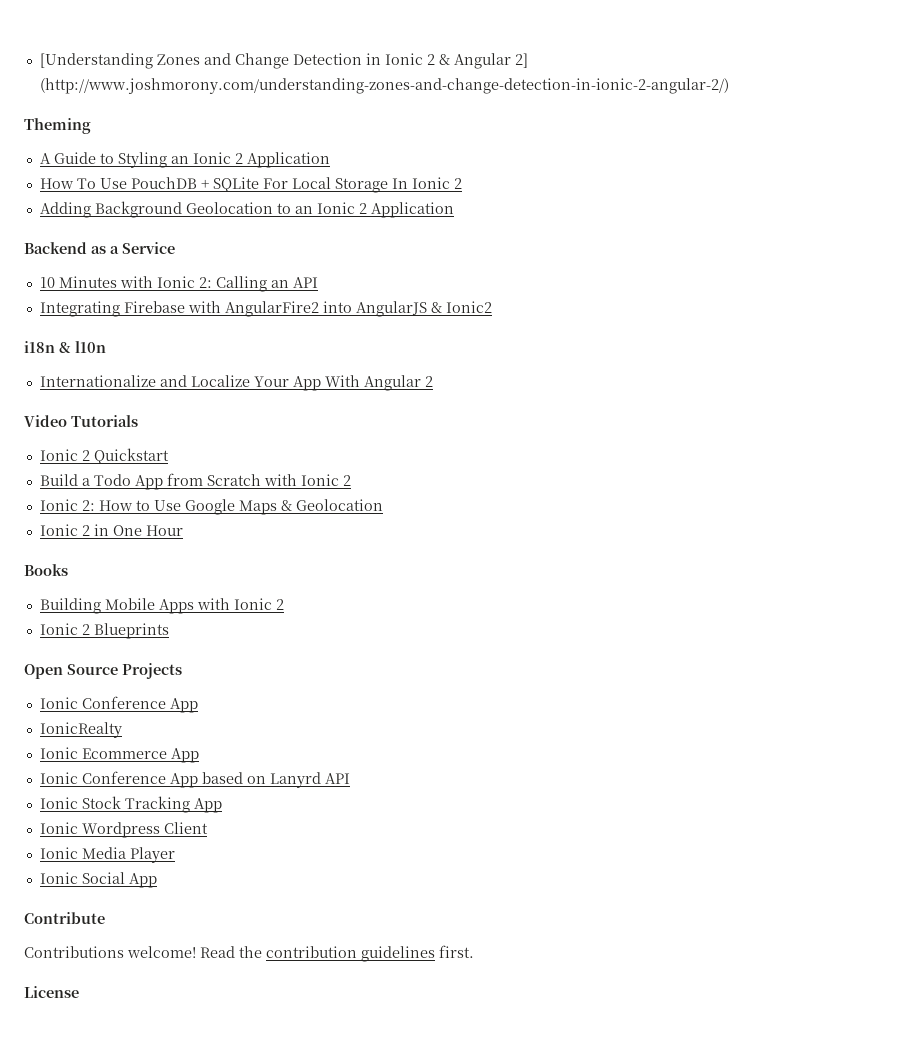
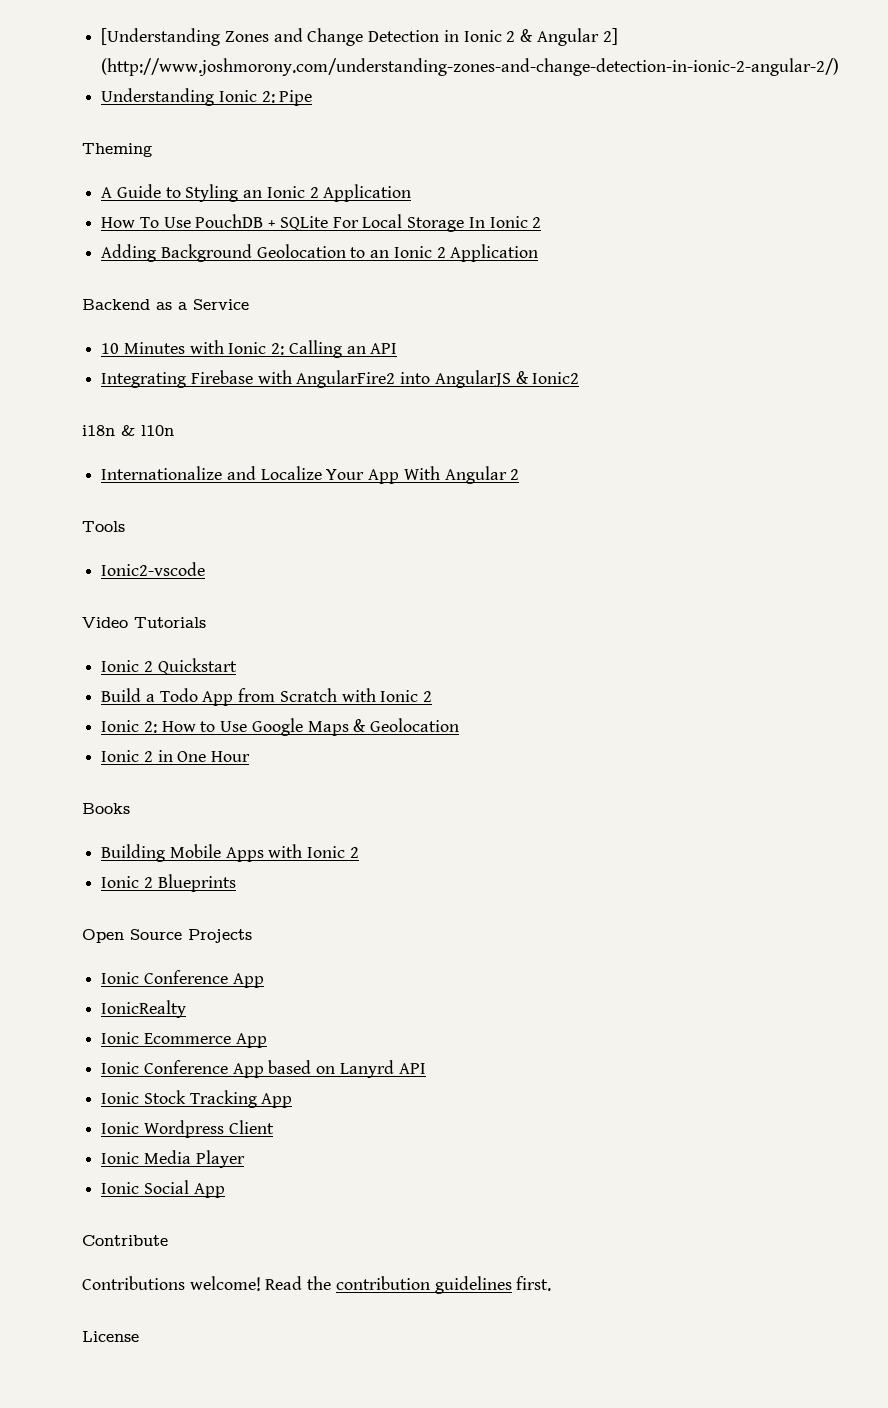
(729, 86) none -> [101,88,313,106] // Understanding Ionic 2: Pipe
(433, 381) none -> [82,521,125,532] [101,562,206,576] // Tools // Ionic2-vscode

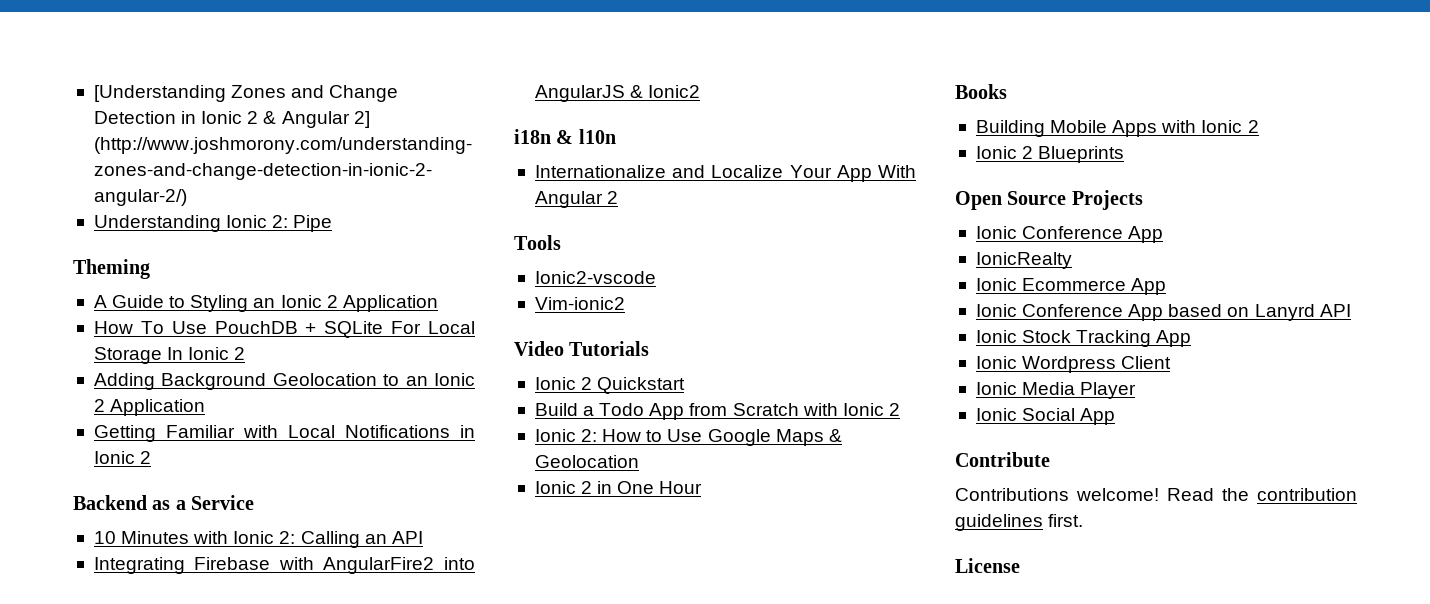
(539, 253) none -> [93,425,475,442] [93,451,152,464] // Getting Familiar with Local Notifications in Ionic 2
(206, 569) none -> [534,297,625,310] // Vim-ionic2

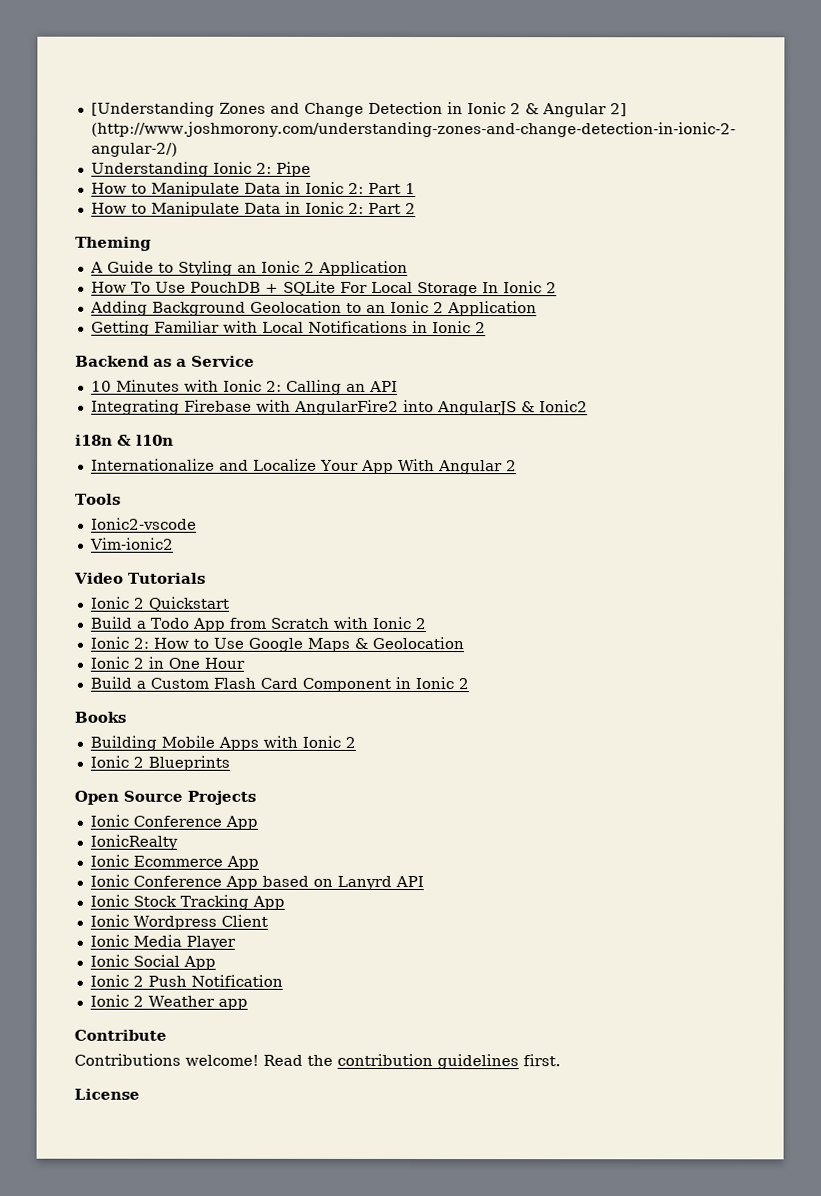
(333, 223) none -> [90,181,416,197] [90,201,416,217] // How to Manipulate Data in Ionic 2: Part 1 // How to Manipulate Data in Ionic 2: Part 2
(703, 487) none -> [89,676,469,692] // Build a Custom Flash Card Component in Ionic 2
(1116, 416) none -> [89,974,283,987] [89,994,248,1010] // Ionic 2 Push Notification // Ionic 2 Weather app

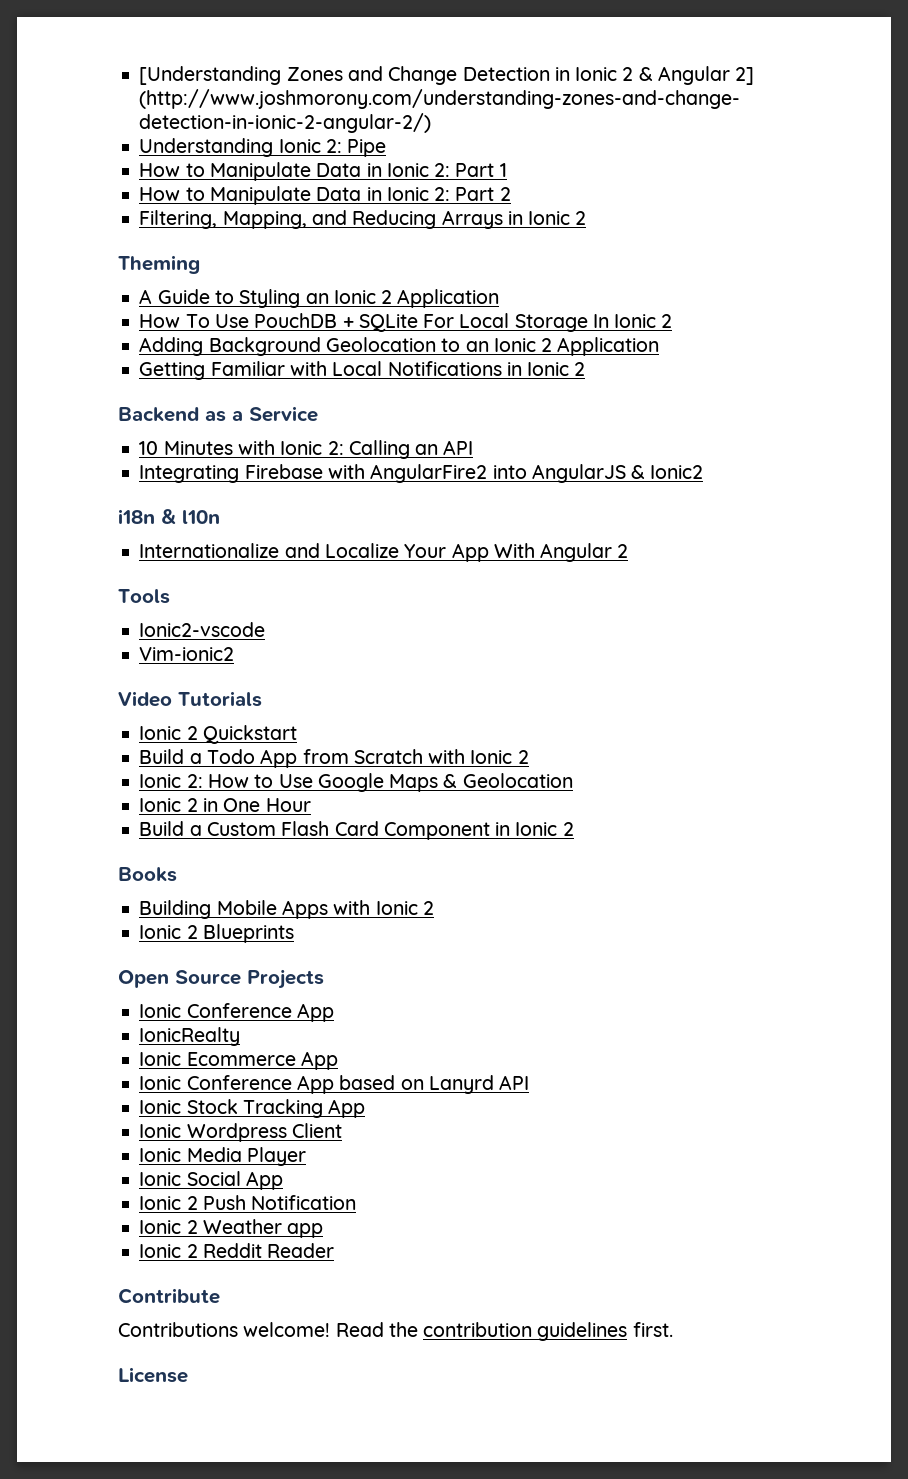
(416, 208) none -> [139,210,587,229] // Filtering, Mapping, and Reducing Arrays in Ionic 2
(248, 1004) none -> [139,1243,335,1258] // Ionic 2 Reddit Reader

